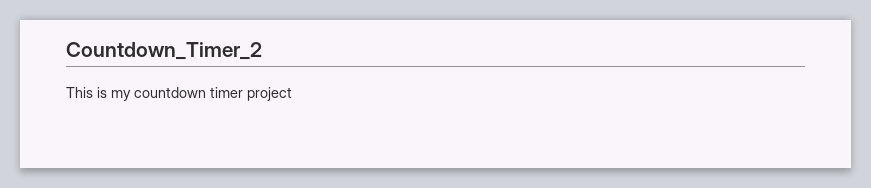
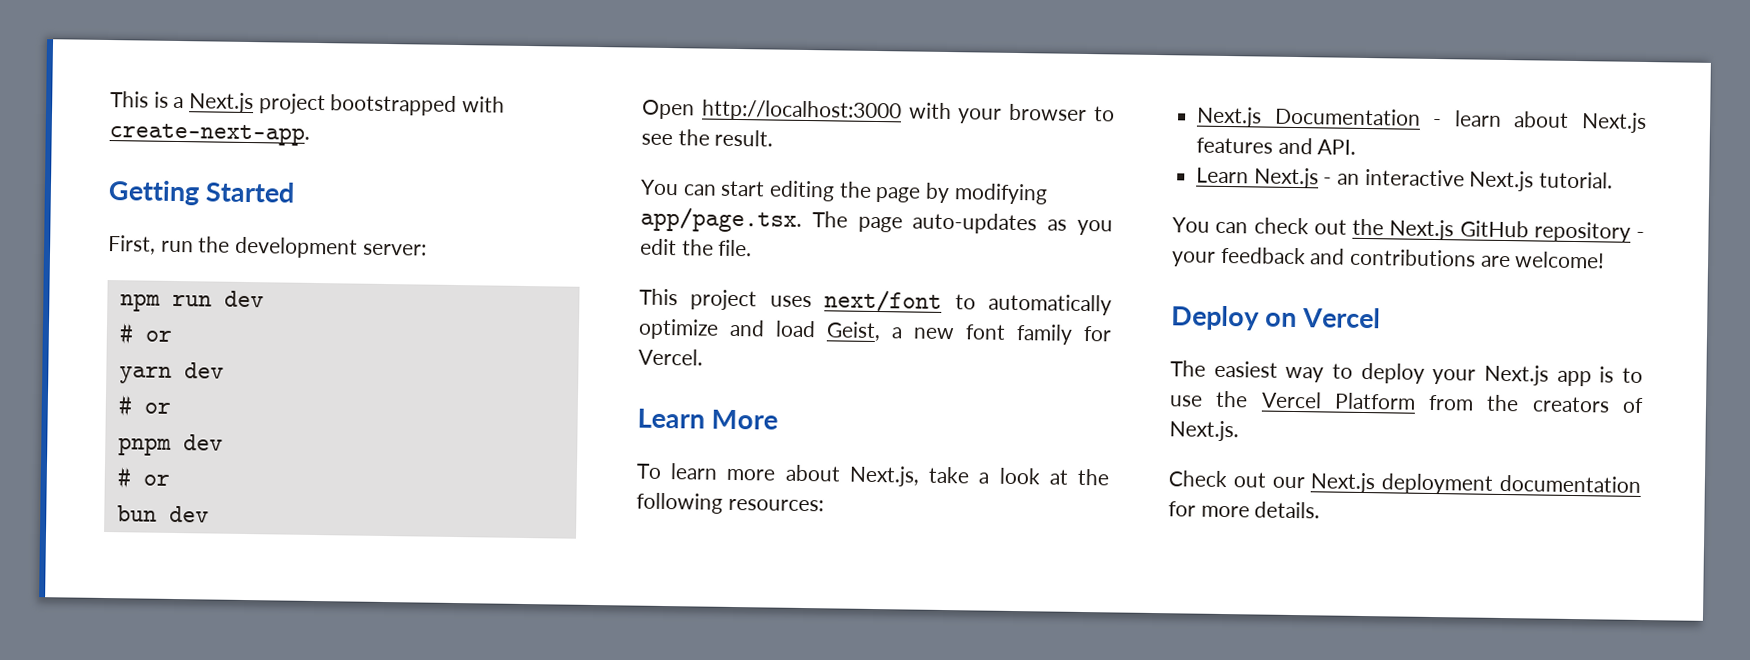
[66,42,262,60] [66,87,292,101] Countdown_Timer_2 // This is my countdown timer project -> [110,91,506,116] [109,123,310,146] [108,180,296,206] [108,235,427,259] [119,290,264,312] [118,322,172,345] [118,362,224,384] [117,394,171,417] [117,434,223,456] [116,466,170,489] [116,505,209,523] [642,99,1115,124] [641,129,774,147] [640,179,1048,205] [640,206,1113,236] [640,238,753,257] [639,288,1112,316] [638,318,1112,345] [638,348,703,366] [637,408,779,430] [636,463,1110,487] [636,492,824,514] [1196,106,1647,134] [1196,137,1357,155] [1196,167,1614,192] [1172,217,1645,243] [1171,246,1606,269] [1171,305,1382,331] [1170,360,1643,387] [1169,390,1644,413] [1169,420,1239,442] [1168,470,1641,495] [1168,501,1321,519] This is a Next.js project bootstrapped with create-next-app. // Getting Started // First, run the development server: // npm run dev // # or // yarn dev // # or // pnpm dev // # or // bun dev // Open http://localhost:3000 with your browser to see the result. // You can start editing the page by modifying app/page.tsx. The page auto-updates as you edit the file. // This project uses next/font to automatically optimize and load Geist, a new font family for Vercel. // Learn More // To learn more about Next.js, take a look at the following resources: // Next.js Documentation - learn about Next.js features and API. // Learn Next.js - an interactive Next.js tutorial. // You can check out the Next.js GitHub repository - your feedback and contributions are welcome! // Deploy on Vercel // The easiest way to deploy your Next.js app is to use the Vercel Platform from the creators of Next.js. // Check out our Next.js deployment documentation for more details.

